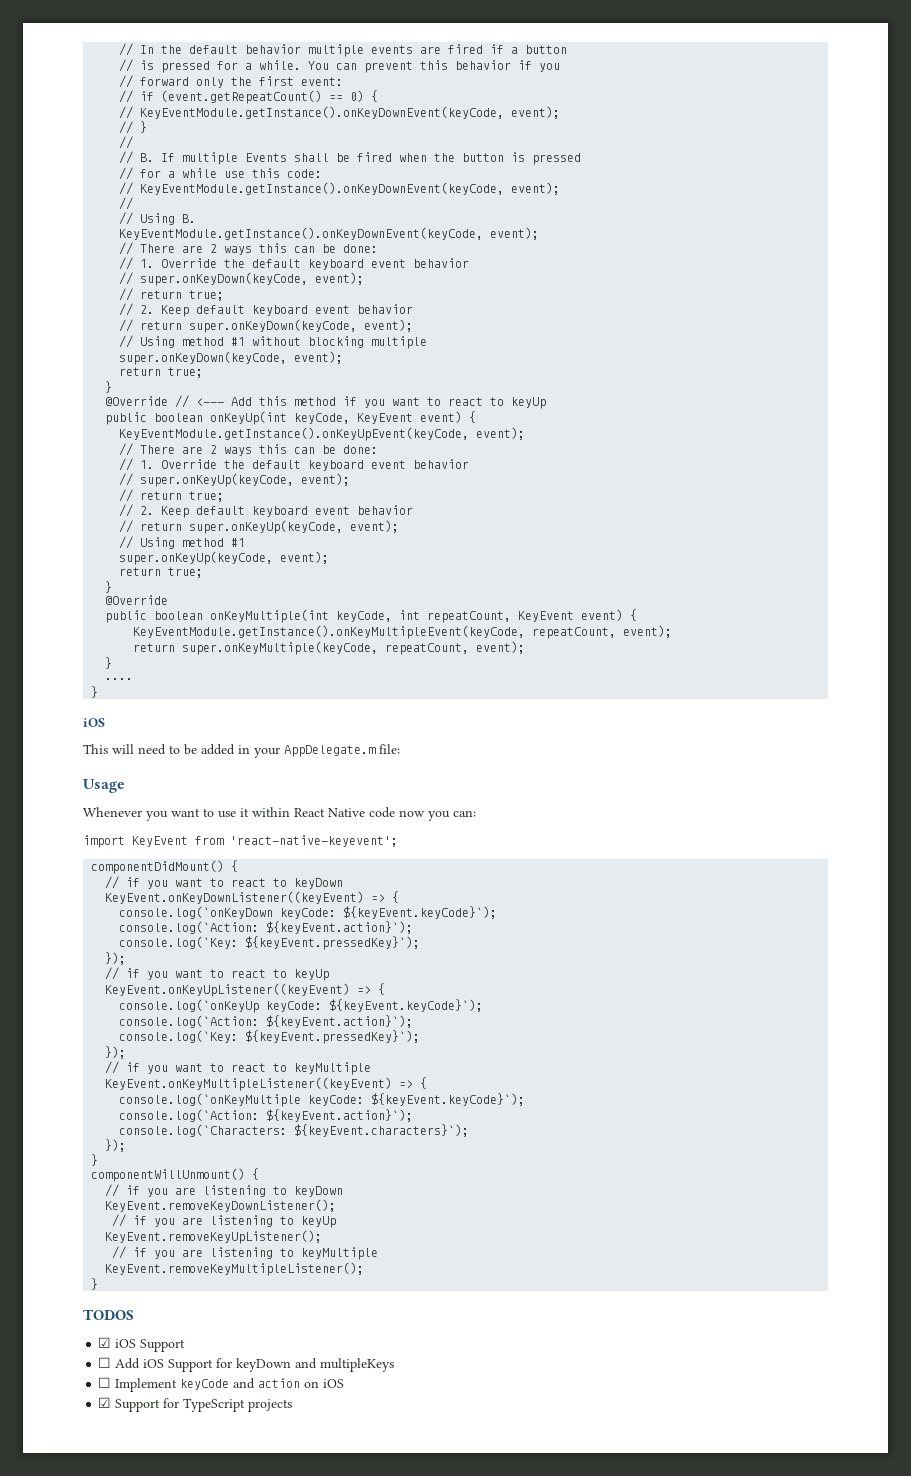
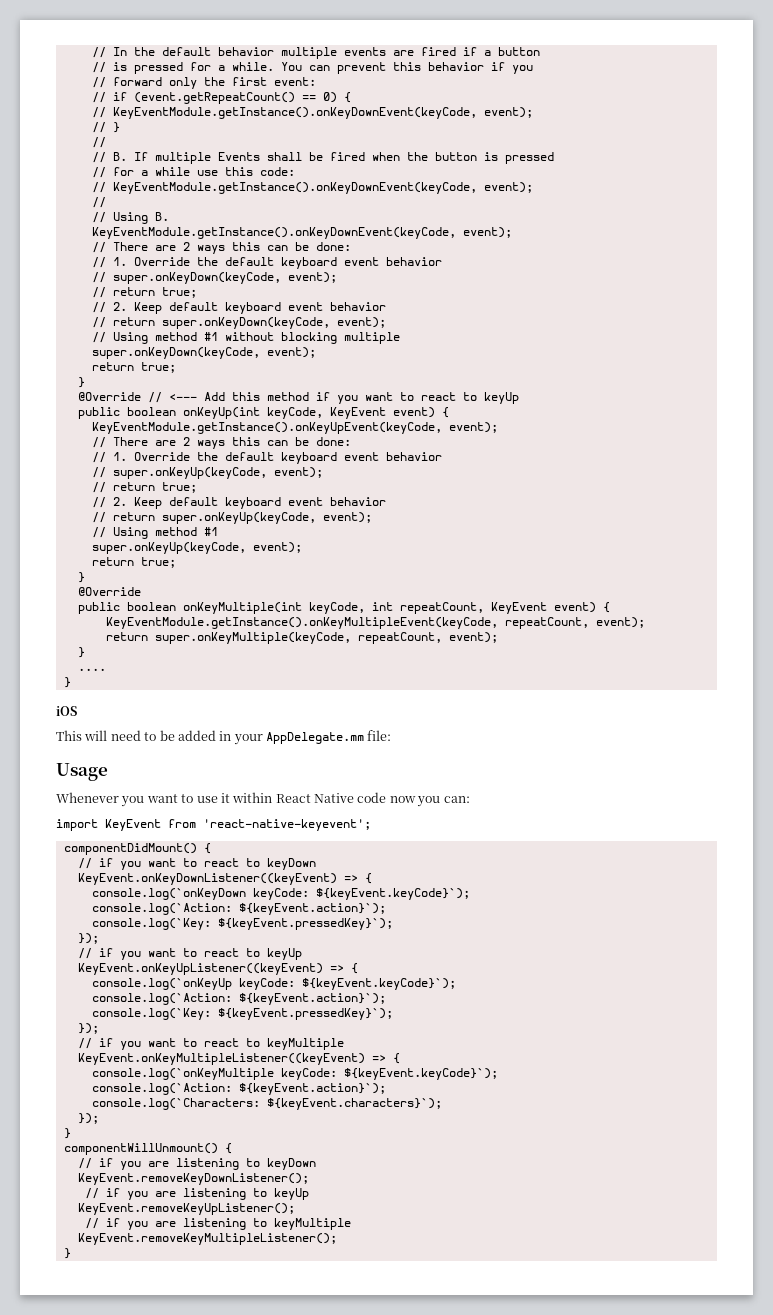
[284,745,376,757] AppDelegate.m -> [266,732,364,744] AppDelegate.mm
[83,1309,134,1320] [98,1337,186,1352] [98,1357,395,1372] [98,1377,345,1392] [98,1397,293,1412] // TODOS // ☑ iOS Support // ☐ Add iOS Support for keyDown and multipleKeys // ☐ Implement keyCode and action on iOS // ☑ Support for TypeScript projects -> (71, 1253) none

